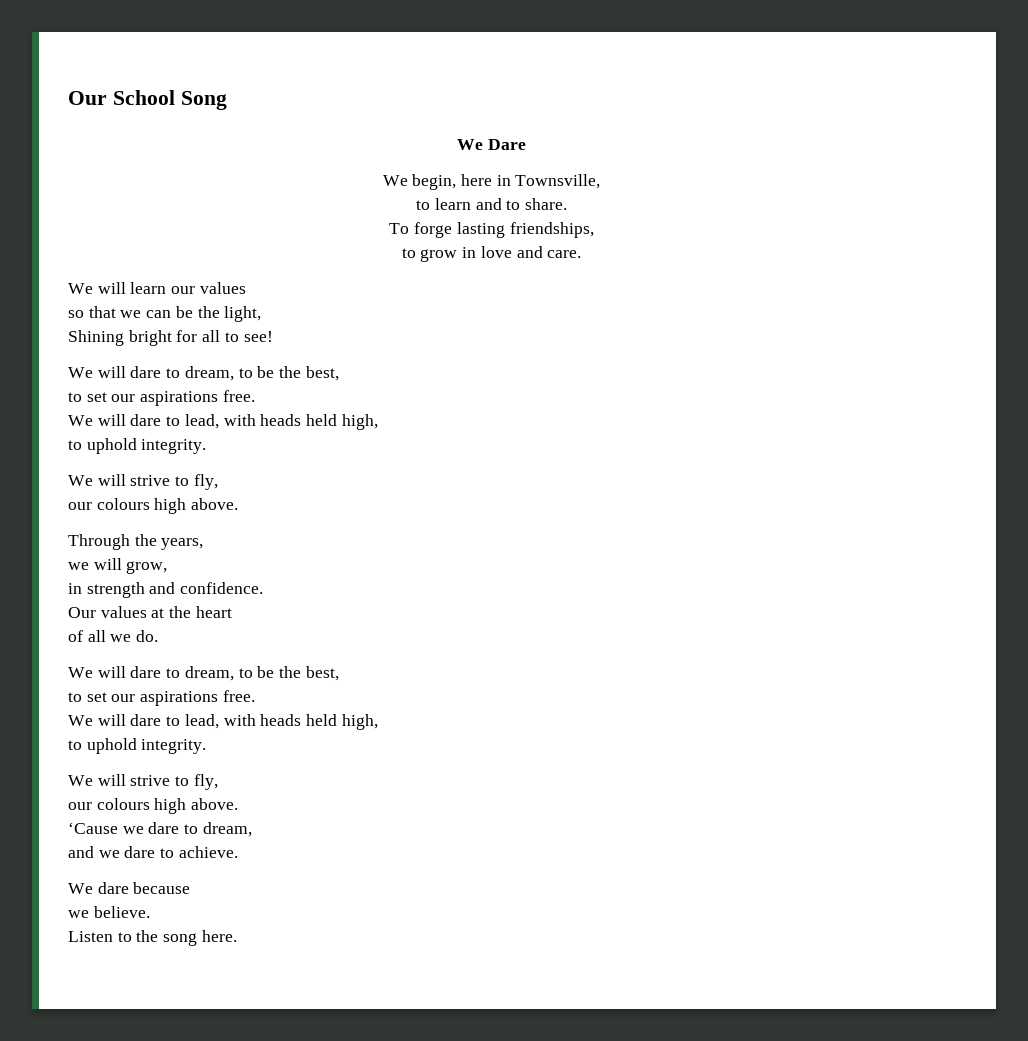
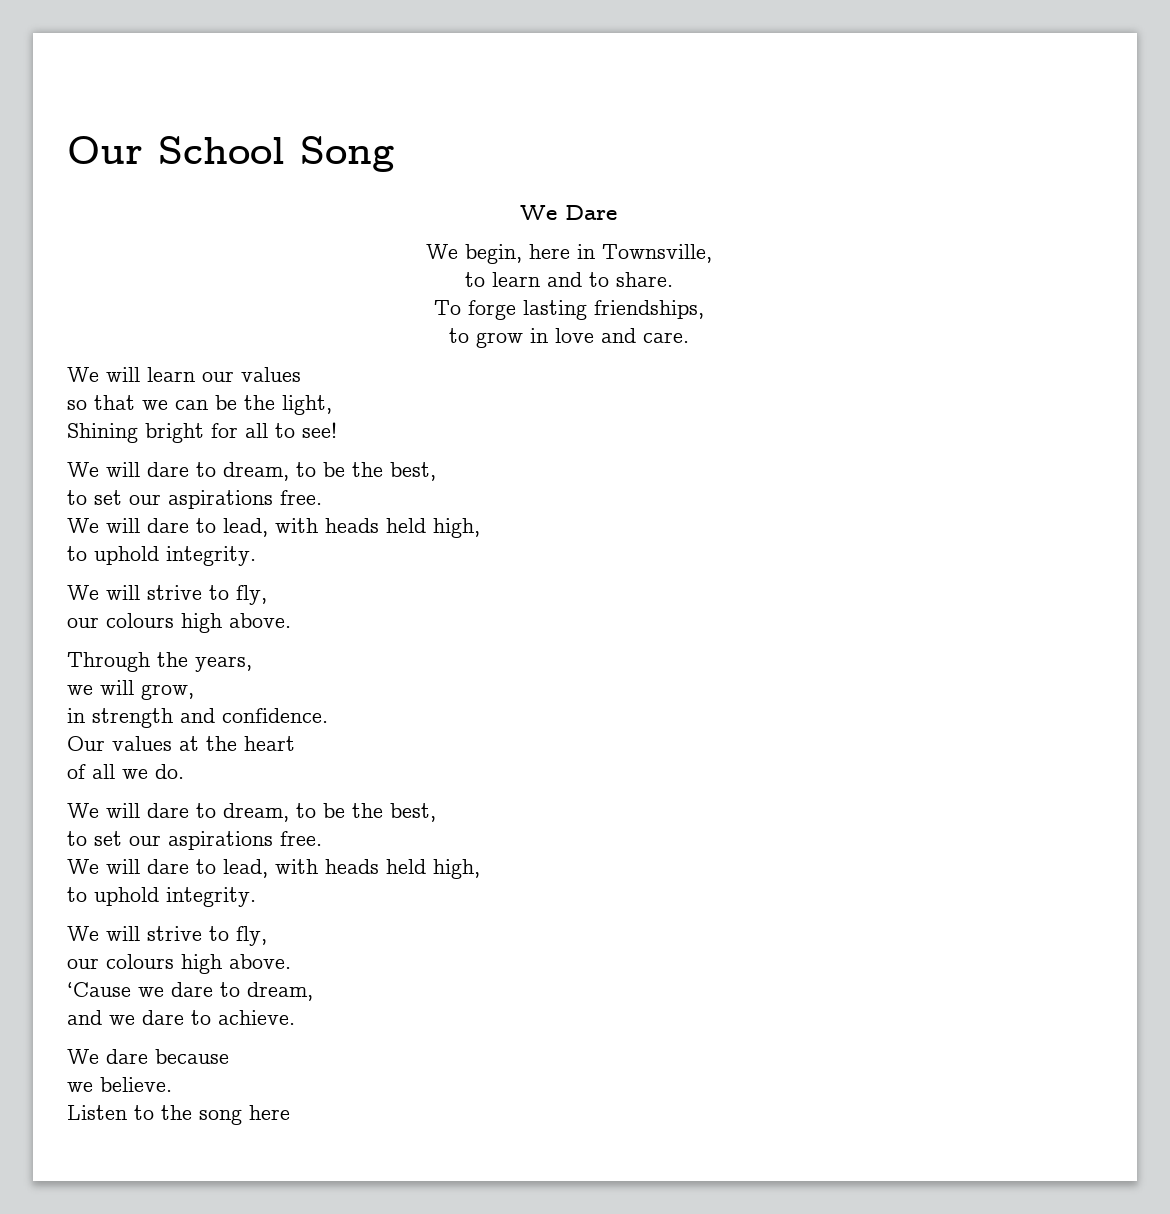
[201,930,237,942] here. -> [249,1105,290,1120] here

